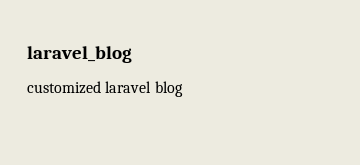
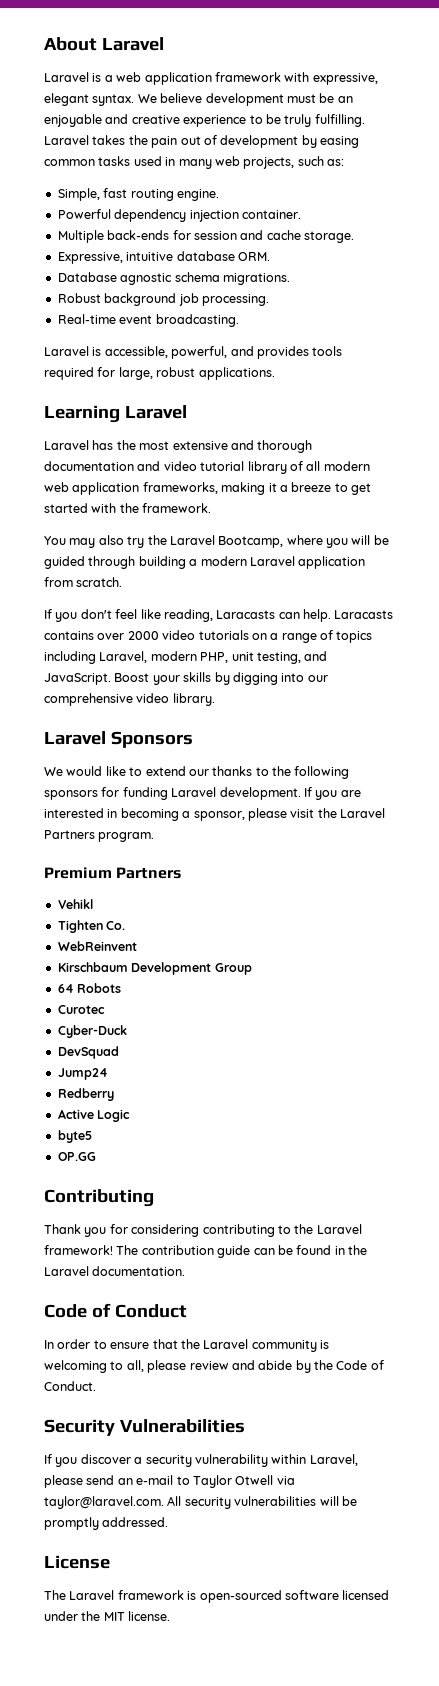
[27,46,132,63] [27,81,183,97] laravel_blog // customized laravel blog -> [44,37,164,51] [44,72,378,85] [44,93,353,106] [44,114,365,127] [44,135,359,148] [44,156,344,169] [57,188,219,201] [57,209,301,222] [57,230,354,243] [57,251,270,264] [57,272,290,285] [57,293,269,306] [57,314,239,327] [44,346,343,359] [44,367,275,380] [44,405,187,423] [44,440,313,453] [44,461,370,474] [44,482,371,495] [44,503,212,513] [44,535,389,548] [44,556,366,569] [44,577,123,587] [44,609,394,622] [44,630,373,643] [44,651,328,664] [44,672,328,685] [44,693,215,706] [44,731,193,748] [44,766,350,779] [44,787,361,800] [44,808,385,821] [44,830,155,842] [44,867,182,879] [57,899,93,909] [57,920,126,933] [57,941,137,951] [57,962,252,975] [57,983,122,993] [57,1005,105,1014] [57,1025,127,1038] [57,1046,119,1059] [57,1068,108,1080] [57,1088,114,1101] [57,1109,131,1122] [57,1130,92,1143] [57,1152,96,1161] [44,1189,154,1207] [44,1224,362,1237] [44,1245,367,1258] [44,1266,186,1276] [44,1303,187,1318] [44,1339,329,1352] [44,1360,384,1373] [44,1381,96,1391] [44,1419,245,1436] [44,1454,358,1467] [44,1475,295,1488] [44,1496,357,1509] [44,1517,169,1530] [44,1555,110,1569] [44,1590,390,1603] [44,1611,171,1621] About Laravel // Laravel is a web application framework with expressive, elegant syntax. We believe development must be an enjoyable and creative experience to be truly fulfilling. Laravel takes the pain out of development by easing common tasks used in many web projects, such as: // Simple, fast routing engine. // Powerful dependency injection container. // Multiple back-ends for session and cache storage. // Expressive, intuitive database ORM. // Database agnostic schema migrations. // Robust background job processing. // Real-time event broadcasting. // Laravel is accessible, powerful, and provides tools required for large, robust applications. // Learning Laravel // Laravel has the most extensive and thorough documentation and video tutorial library of all modern web application frameworks, making it a breeze to get started with the framework. // You may also try the Laravel Bootcamp, where you will be guided through building a modern Laravel application from scratch. // If you don't feel like reading, Laracasts can help. Laracasts contains over 2000 video tutorials on a range of topics including Laravel, modern PHP, unit testing, and JavaScript. Boost your skills by digging into our comprehensive video library. // Laravel Sponsors // We would like to extend our thanks to the following sponsors for funding Laravel development. If you are interested in becoming a sponsor, please visit the Laravel Partners program. // Premium Partners // Vehikl // Tighten Co. // WebReinvent // Kirschbaum Development Group // 64 Robots // Curotec // Cyber-Duck // DevSquad // Jump24 // Redberry // Active Logic // byte5 // OP.GG // Contributing // Thank you for considering contributing to the Laravel framework! The contribution guide can be found in the Laravel documentation. // Code of Conduct // In order to ensure that the Laravel community is welcoming to all, please review and abide by the Code of Conduct. // Security Vulnerabilities // If you discover a security vulnerability within Laravel, please send an e-mail to Taylor Otwell via taylor@laravel.com. All security vulnerabilities will be promptly addressed. // License // The Laravel framework is open-sourced software licensed under the MIT license.

